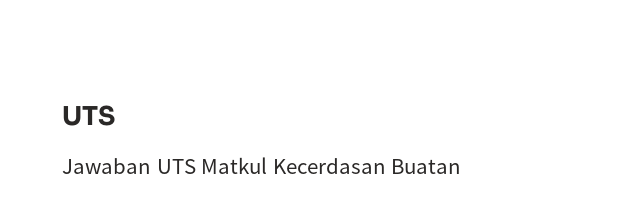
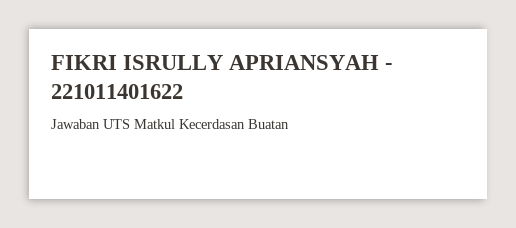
[62,105,115,126] UTS -> [51,55,394,70] [51,84,183,99] FIKRI ISRULLY APRIANSYAH - 221011401622

